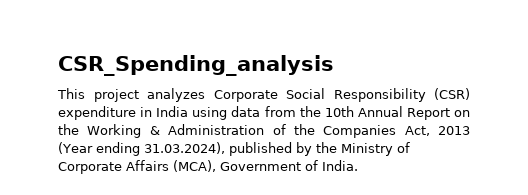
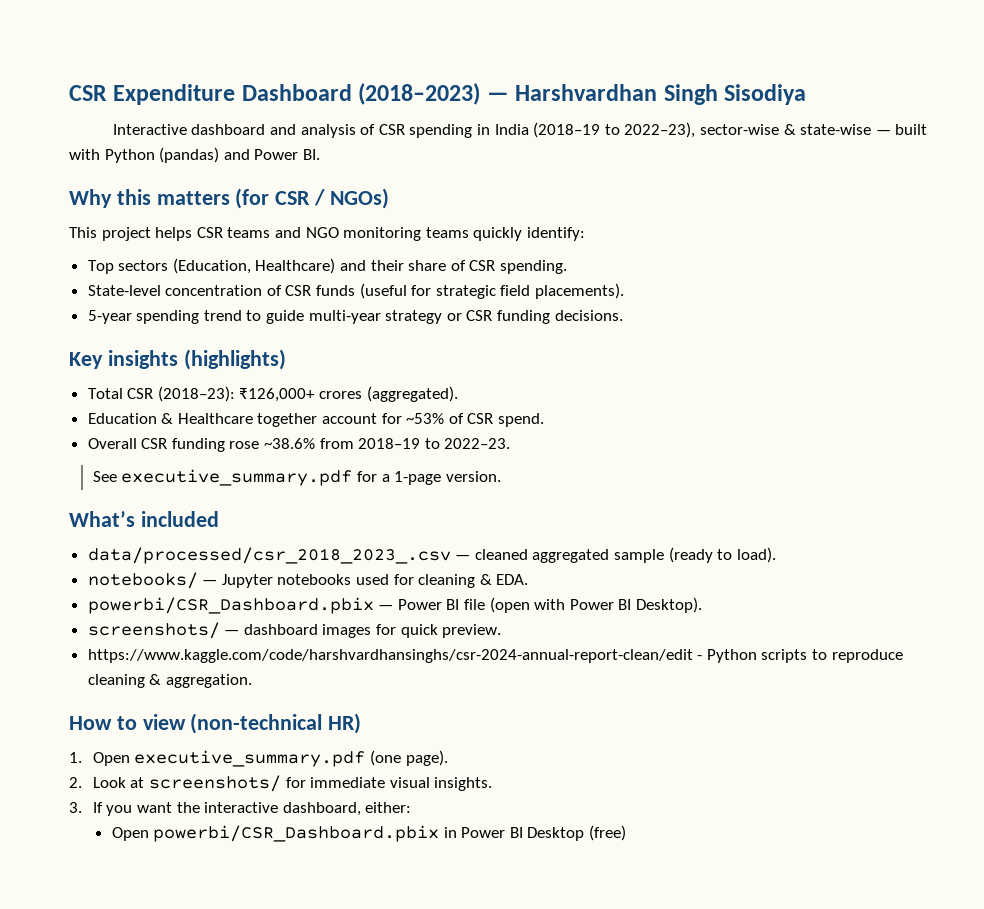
[58,55,334,76] [57,88,470,102] [58,106,471,120] [58,124,470,138] [58,142,410,156] [58,160,358,174] CSR_Spending_analysis // This project analyzes Corporate Social Responsibility (CSR) expenditure in India using data from the 10th Annual Report on the Working & Administration of the Companies Act, 2013 (Year ending 31.03.2024), published by the Ministry of Corporate Affairs (MCA), Government of India. -> [69,83,807,105] [112,122,928,138] [69,147,320,163] [69,188,389,209] [69,227,585,241] [87,258,568,274] [87,283,625,299] [87,310,623,324] [69,349,286,370] [87,386,458,402] [87,413,545,427] [87,438,511,452] [92,469,501,486] [69,511,219,527] [87,547,776,564] [87,572,529,589] [87,597,703,614] [87,622,502,639] [87,649,903,663] [87,674,252,688] [69,713,362,734] [69,750,448,767] [69,775,493,792] [69,802,412,816] [111,825,627,842] CSR Expenditure Dashboard (2018–2023) — Harshvardhan Singh Sisodiya // Interactive dashboard and analysis of CSR spending in India (2018–19 to 2022–23), sector-wise & state-wise — built with Python (pandas) and Power BI. // Why this matters (for CSR / NGOs) // This project helps CSR teams and NGO monitoring teams quickly identify: // Top sectors (Education, Healthcare) and their share of CSR spending. // State-level concentration of CSR funds (useful for strategic field placements). // 5-year spending trend to guide multi-year strategy or CSR funding decisions. // Key insights (highlights) // Total CSR (2018–23): ₹126,000+ crores (aggregated). // Education & Healthcare together account for ~53% of CSR spend. // Overall CSR funding rose ~38.6% from 2018–19 to 2022–23. // See executive_summary.pdf for a 1-page version. // What’s included // data/processed/csr_2018_2023_.csv — cleaned aggregated sample (ready to load). // notebooks/ — Jupyter notebooks used for cleaning & EDA. // powerbi/CSR_Dashboard.pbix — Power BI file (open with Power BI Desktop). // screenshots/ — dashboard images for quick preview. // https://www.kaggle.com/code/harshvardhansinghs/csr-2024-annual-report-clean/edit - Python scripts to reproduce cleaning & aggregation. // How to view (non-technical HR) // 1. Open executive_summary.pdf (one page). // 2. Look at screenshots/ for immediate visual insights. // 3. If you want the interactive dashboard, either: // Open powerbi/CSR_Dashboard.pbix in Power BI Desktop (free)

